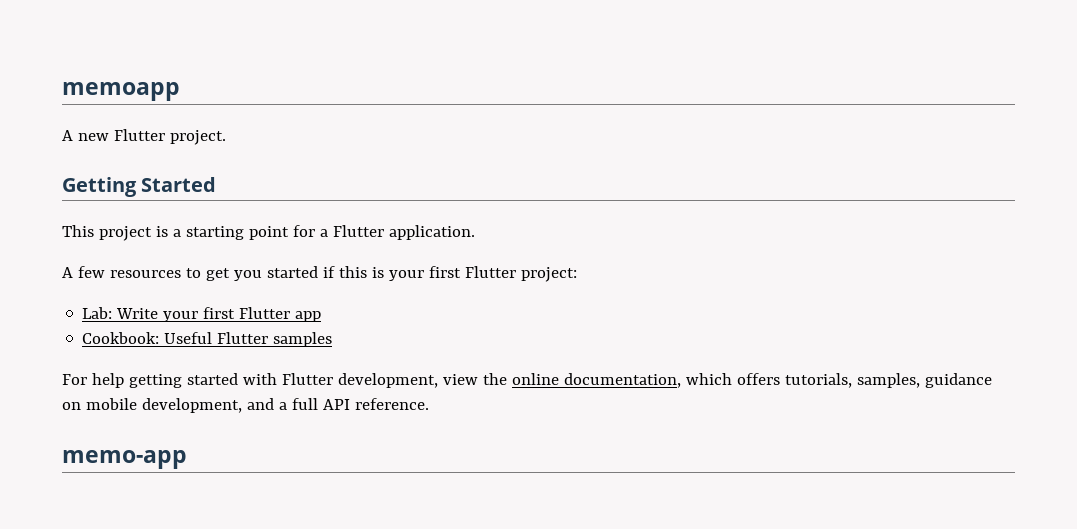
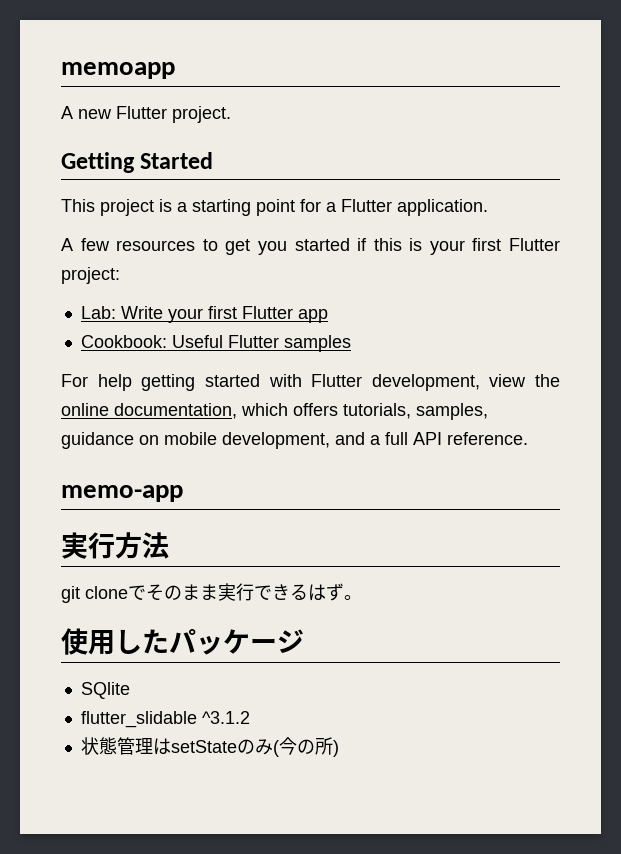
(187, 459) none -> [61,532,169,559] [61,583,362,603] [61,628,304,655] [80,682,130,699] [80,711,250,728] [80,737,339,757] // 実行方法 // git cloneでそのまま実行できるはず。 // 使用したパッケージ // SQlite // flutter_slidable ^3.1.2 // 状態管理はsetStateのみ(今の所)

